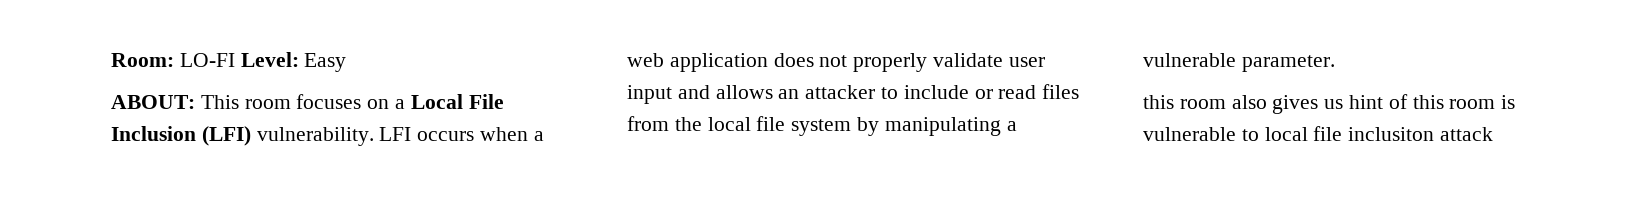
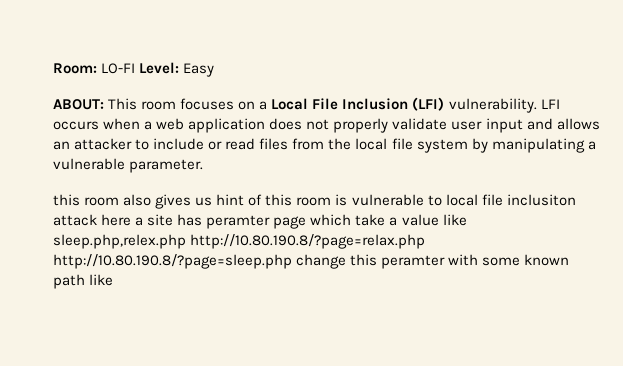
(1494, 134) none -> [101,214,467,229] [53,234,426,249] [53,254,570,269] [53,274,114,289] here a site has peramter page which take a value like sleep.php,relex.php http://10.80.190.8/?page=relax.php http://10.80.190.8/?page=sleep.php change this peramter with some known path like

